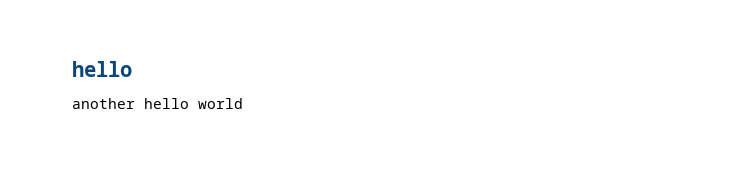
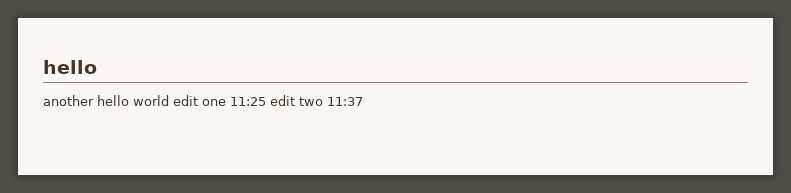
(243, 103) none -> [173,95,363,106] edit one 11:25 edit two 11:37

